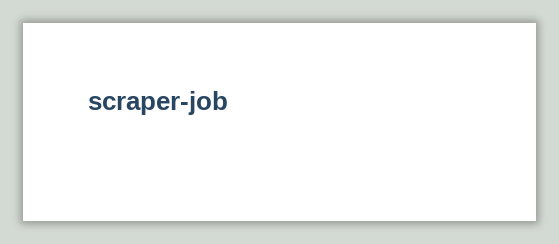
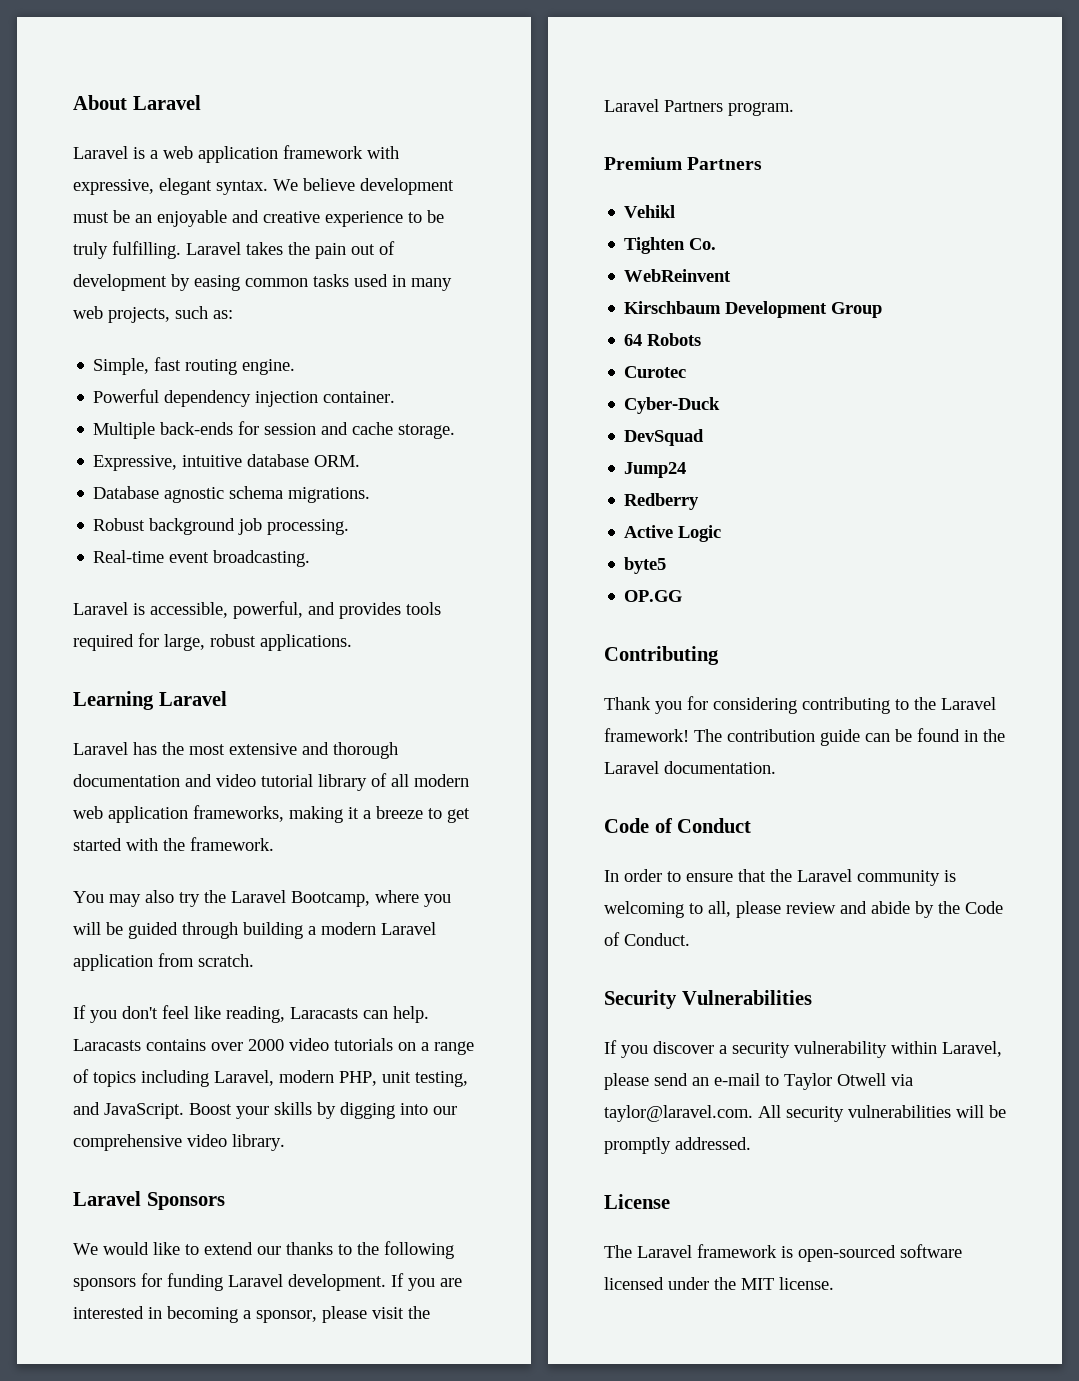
[88,91,228,115] scraper-job -> [73,95,201,110] [73,145,399,163] [73,178,454,195] [73,210,444,227] [73,241,395,259] [73,274,452,291] [73,306,233,323] [93,357,296,375] [93,389,396,407] [93,421,456,439] [93,454,361,471] [93,486,371,503] [93,518,350,535] [93,550,311,567] [73,601,441,619] [73,633,352,651] [73,691,227,710] [73,742,398,759] [73,773,469,791] [73,805,470,823] [73,837,274,851] [73,890,451,907] [73,922,436,939] [73,953,254,971] [73,1005,429,1023] [73,1038,474,1055] [73,1069,468,1087] [73,1102,457,1119] [73,1134,285,1151] [73,1191,225,1210] [73,1241,454,1259] [73,1273,462,1291] [73,1306,430,1323] [604,99,794,116] [604,157,763,170] [624,205,676,218] [624,237,717,254] [624,269,732,282] [624,301,883,318] [624,333,702,346] [624,366,687,378] [624,397,721,414] [624,429,705,446] [624,462,687,478] [624,493,700,510] [624,525,722,542] [624,557,667,574] [624,590,683,602] [604,646,719,665] [604,696,996,714] [604,728,1005,746] [604,761,776,774] [604,818,752,833] [604,869,956,886] [604,901,1003,918] [604,932,690,946] [604,990,812,1009] [604,1040,1002,1058] [604,1073,913,1090] [604,1105,1006,1122] [604,1137,751,1154] [604,1194,670,1209] [604,1244,962,1262] [604,1277,834,1290] About Laravel // Laravel is a web application framework with expressive, elegant syntax. We believe development must be an enjoyable and creative experience to be truly fulfilling. Laravel takes the pain out of development by easing common tasks used in many web projects, such as: // Simple, fast routing engine. // Powerful dependency injection container. // Multiple back-ends for session and cache storage. // Expressive, intuitive database ORM. // Database agnostic schema migrations. // Robust background job processing. // Real-time event broadcasting. // Laravel is accessible, powerful, and provides tools required for large, robust applications. // Learning Laravel // Laravel has the most extensive and thorough documentation and video tutorial library of all modern web application frameworks, making it a breeze to get started with the framework. // You may also try the Laravel Bootcamp, where you will be guided through building a modern Laravel application from scratch. // If you don't feel like reading, Laracasts can help. Laracasts contains over 2000 video tutorials on a range of topics including Laravel, modern PHP, unit testing, and JavaScript. Boost your skills by digging into our comprehensive video library. // Laravel Sponsors // We would like to extend our thanks to the following sponsors for funding Laravel development. If you are interested in becoming a sponsor, please visit the Laravel Partners program. // Premium Partners // Vehikl // Tighten Co. // WebReinvent // Kirschbaum Development Group // 64 Robots // Curotec // Cyber-Duck // DevSquad // Jump24 // Redberry // Active Logic // byte5 // OP.GG // Contributing // Thank you for considering contributing to the Laravel framework! The contribution guide can be found in the Laravel documentation. // Code of Conduct // In order to ensure that the Laravel community is welcoming to all, please review and abide by the Code of Conduct. // Security Vulnerabilities // If you discover a security vulnerability within Laravel, please send an e-mail to Taylor Otwell via taylor@laravel.com. All security vulnerabilities will be promptly addressed. // License // The Laravel framework is open-sourced software licensed under the MIT license.

